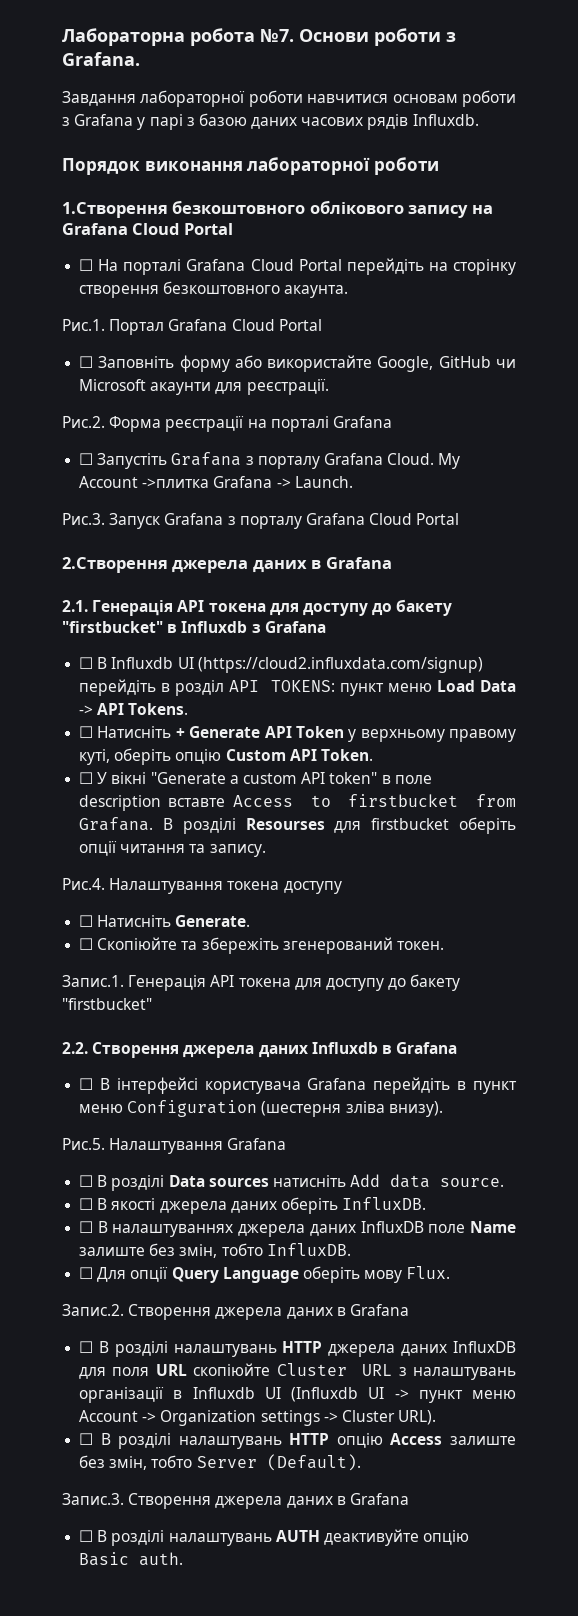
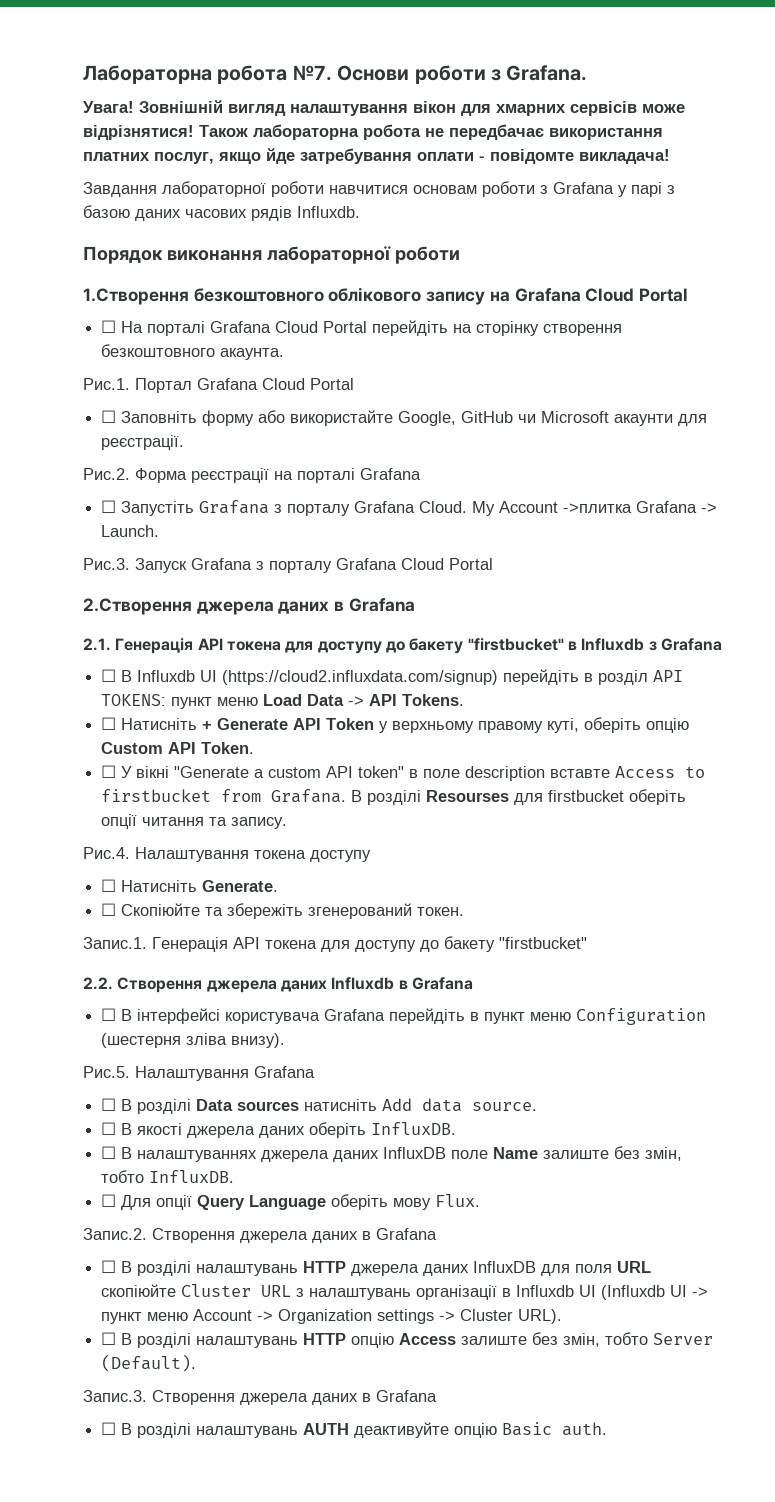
(140, 59) none -> [83,100,685,116] [83,124,663,140] [83,148,670,164] // Увага! Зовнішній вигляд налаштування вікон для хмарних сервісів може відрізнятися! Також лабораторна робота не передбачає використання платних послуг, якщо йде затребування оплати - повідомте викладача!

